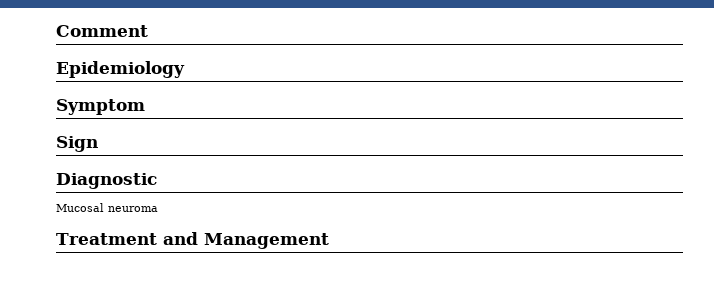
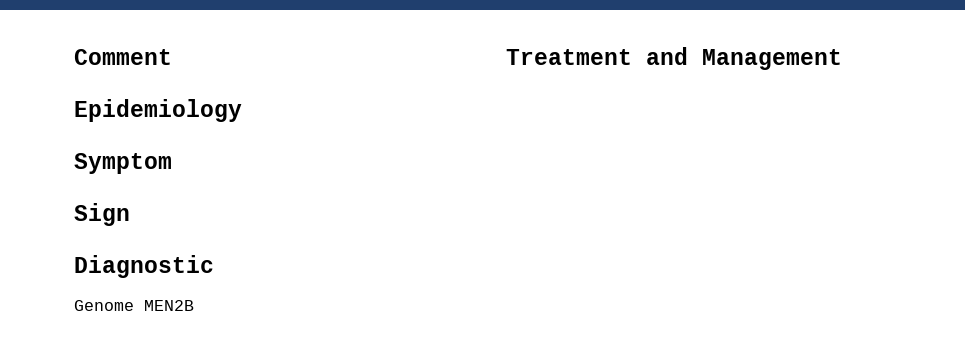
[56,203,158,212] Mucosal neuroma -> [74,300,194,311] Genome MEN2B

